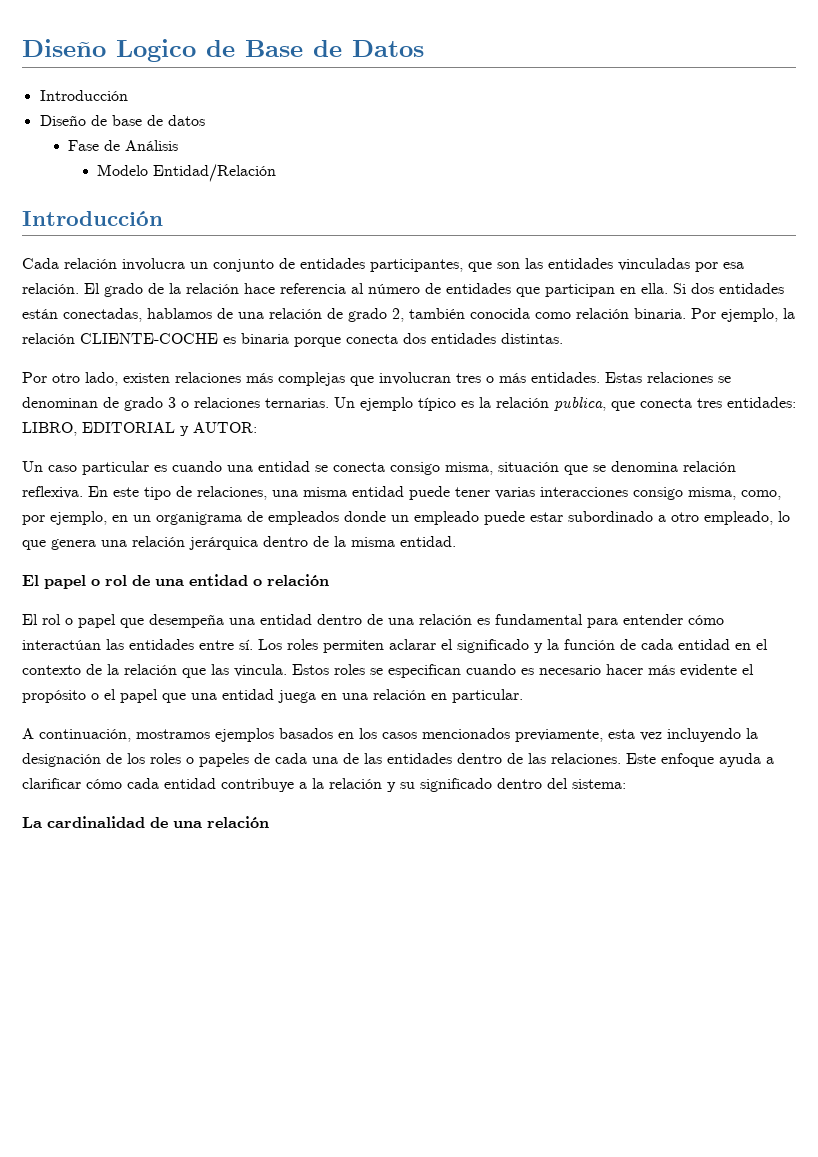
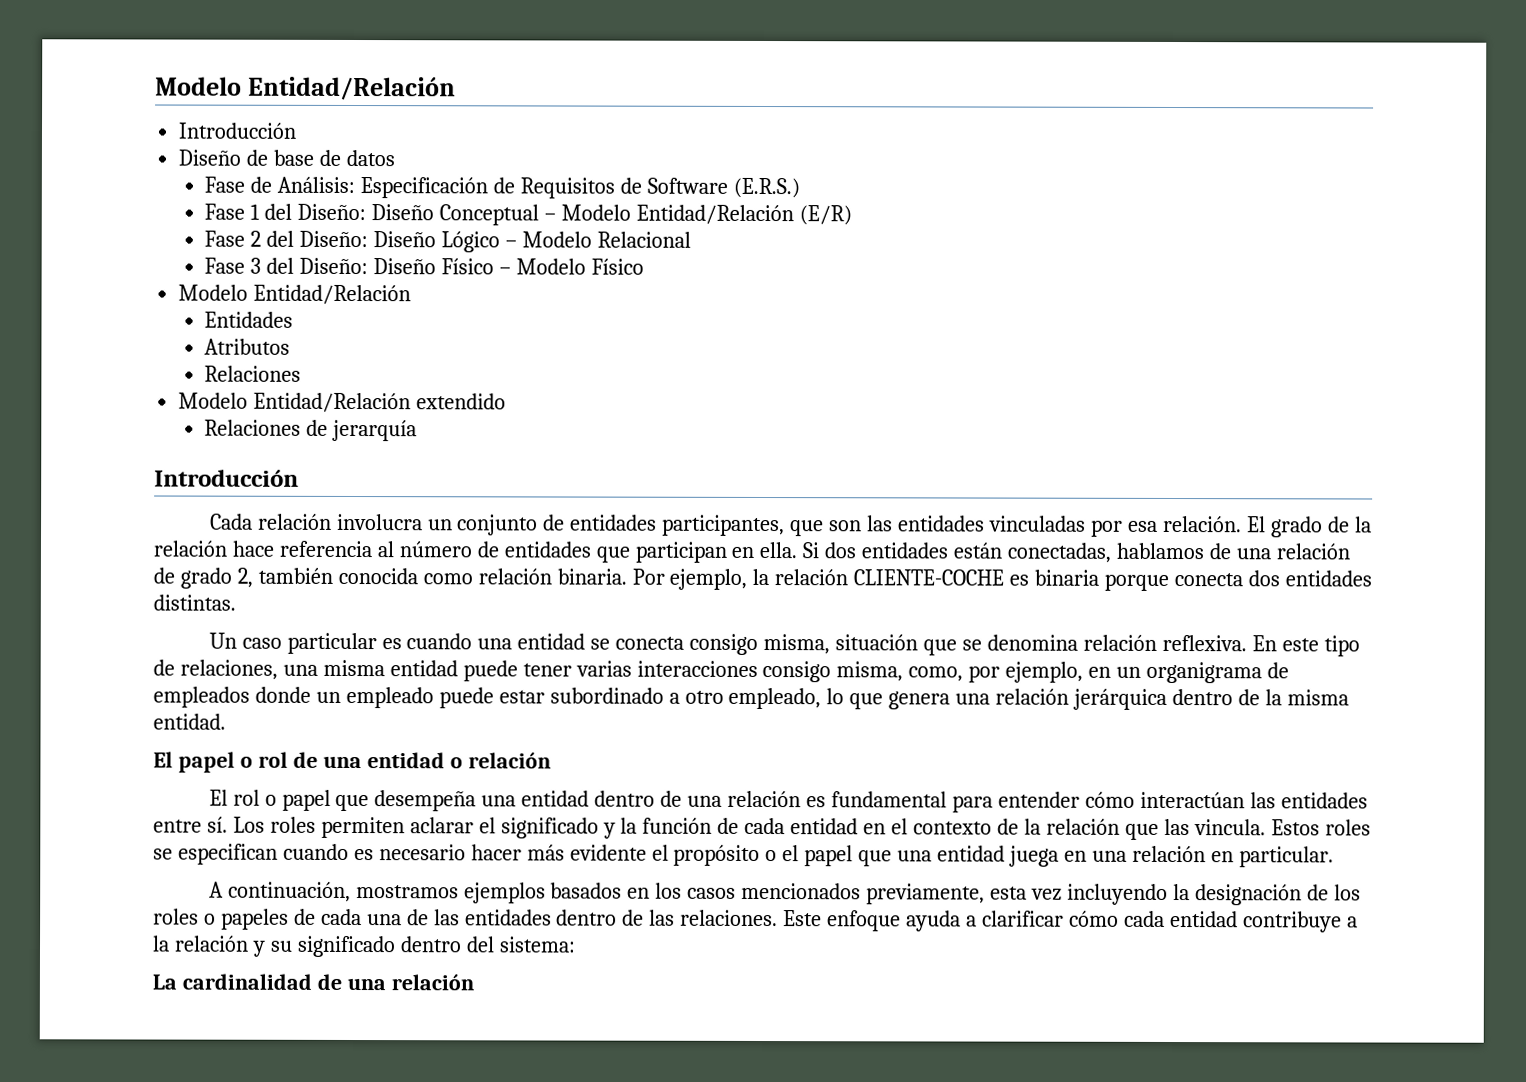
[22,39,424,62] Diseño Logico de Base de Datos -> [155,76,456,101] Modelo Entidad/Relación
[125,140,179,151] [97,164,277,182] Análisis // Modelo Entidad/Relación -> [277,176,800,199] [204,203,852,226] [204,230,691,253] [204,257,644,275] [178,284,412,305] [204,311,294,328] [204,338,291,355] [204,365,302,382] [178,392,507,413] [204,419,418,442] Análisis: Especificación de Requisitos de Software (E.R.S.) // Fase 1 del Diseño: Diseño Conceptual – Modelo Entidad/Relación (E/R) // Fase 2 del Diseño: Diseño Lógico – Modelo Relacional // Fase 3 del Diseño: Diseño Físico – Modelo Físico // Modelo Entidad/Relación // Entidades // Atributos // Relaciones // Modelo Entidad/Relación extendido // Relaciones de jerarquía
[22,372,731,386] [22,397,796,411] [22,422,257,436] // Por otro lado, existen relaciones más complejas que involucran tres o más entidades. Estas relaciones se denominan de grado 3 o relaciones ternarias. Un ejemplo típico es la relación publica, que conecta tres entidades: LIBRO, EDITORIAL y AUTOR: -> (236, 602) none

